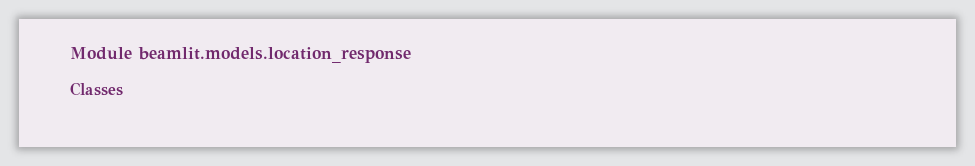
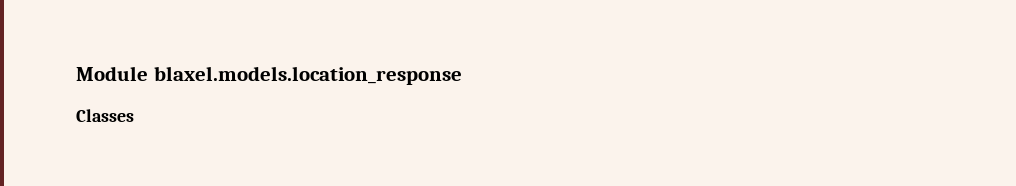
[138,47,411,63] beamlit.models.location_response -> [153,66,462,85] blaxel.models.location_response

